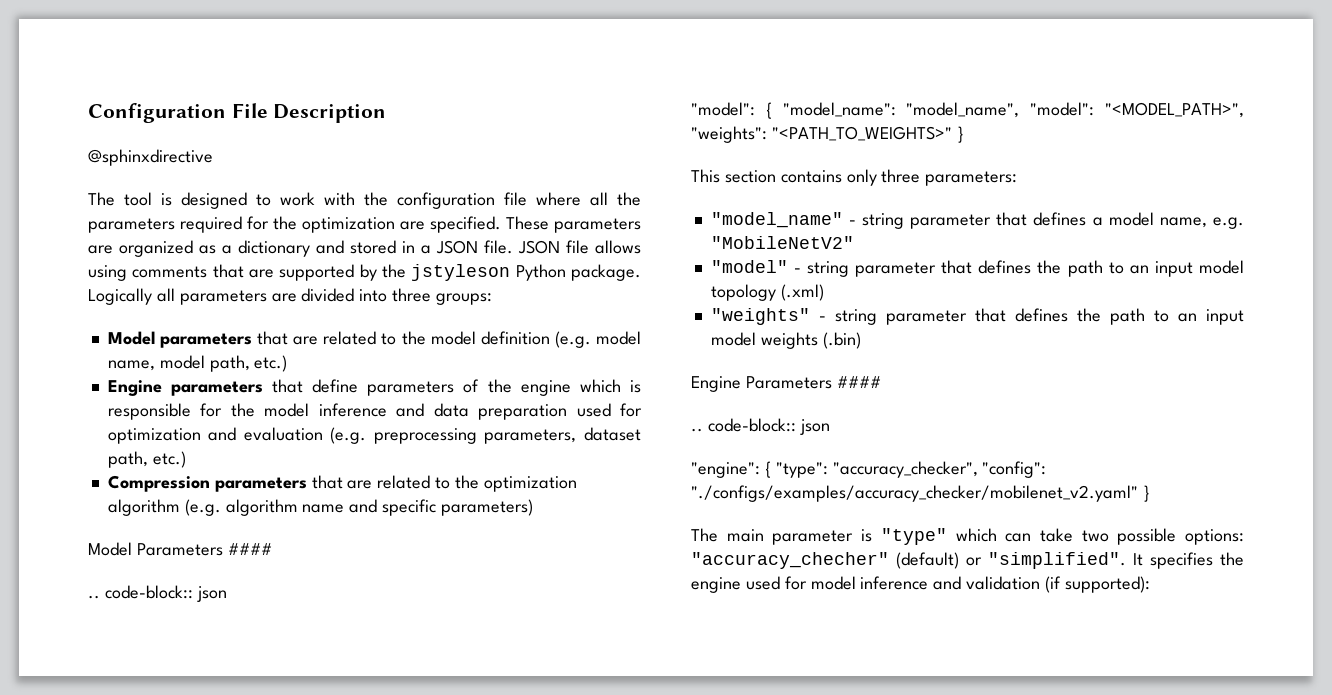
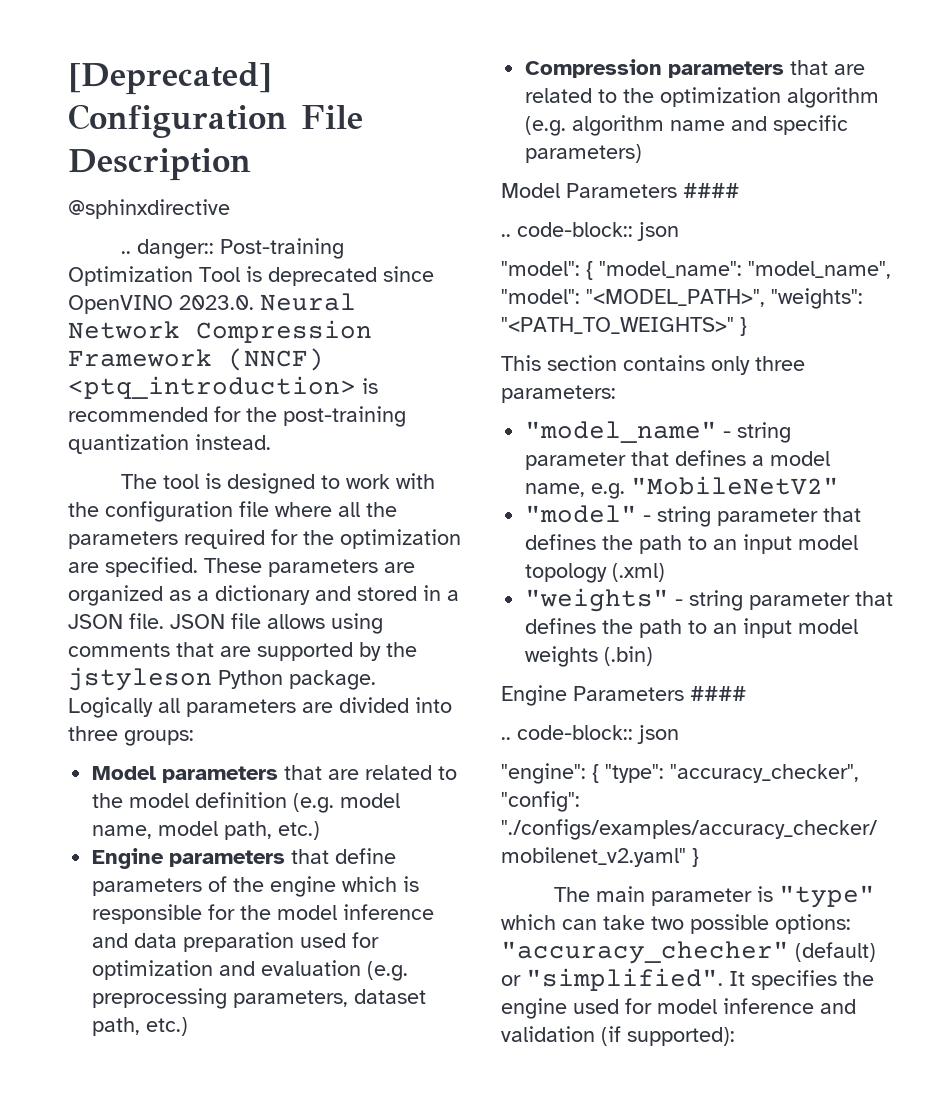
(88, 113) none -> [68,62,272,95] [Deprecated]
(213, 157) none -> [120,238,344,259] [68,266,434,286] [68,293,356,314] [68,320,372,343] [68,348,324,371] [68,376,378,399] [68,406,406,427] [68,434,271,454] // .. danger:: Post-training Optimization Tool is deprecated since OpenVINO 2023.0. Neural Network Compression Framework (NNCF) <ptq_introduction> is recommended for the post-training quantization instead.

